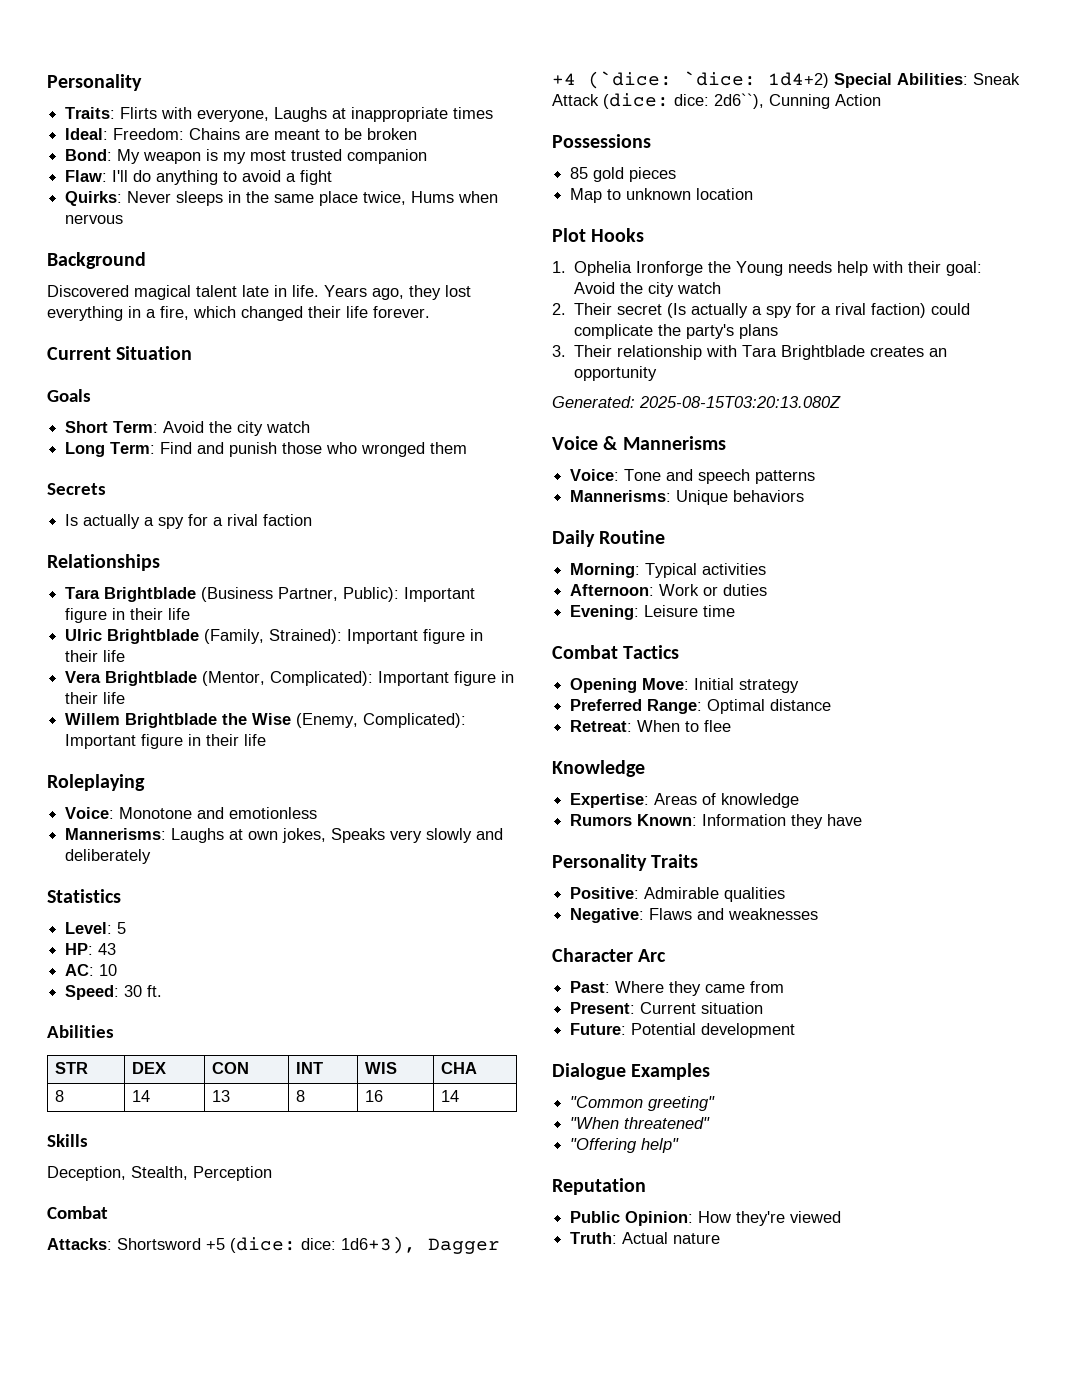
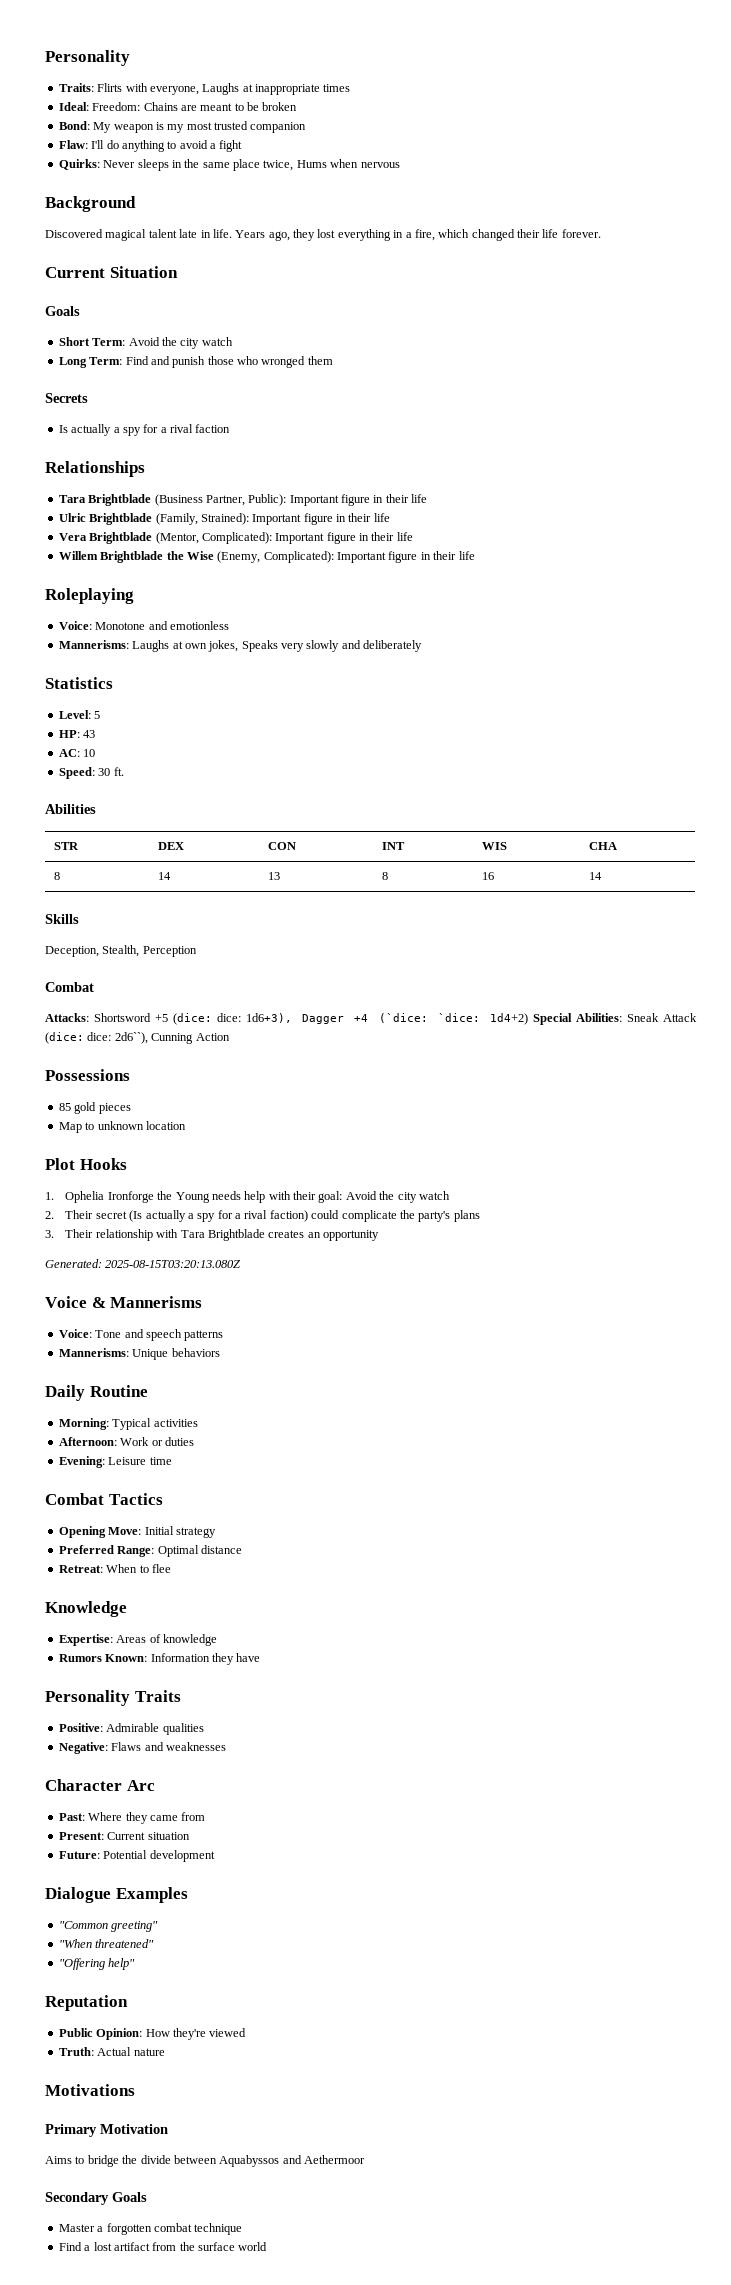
(721, 1238) none -> [45,2084,135,2096] [45,2124,168,2137] [45,2155,365,2167] [45,2192,147,2205] [58,2223,243,2235] [58,2242,268,2251] // Motivations // Primary Motivation // Aims to bridge the divide between Aquabyssos and Aethermoor // Secondary Goals // Master a forgotten combat technique // Find a lost artifact from the surface world

